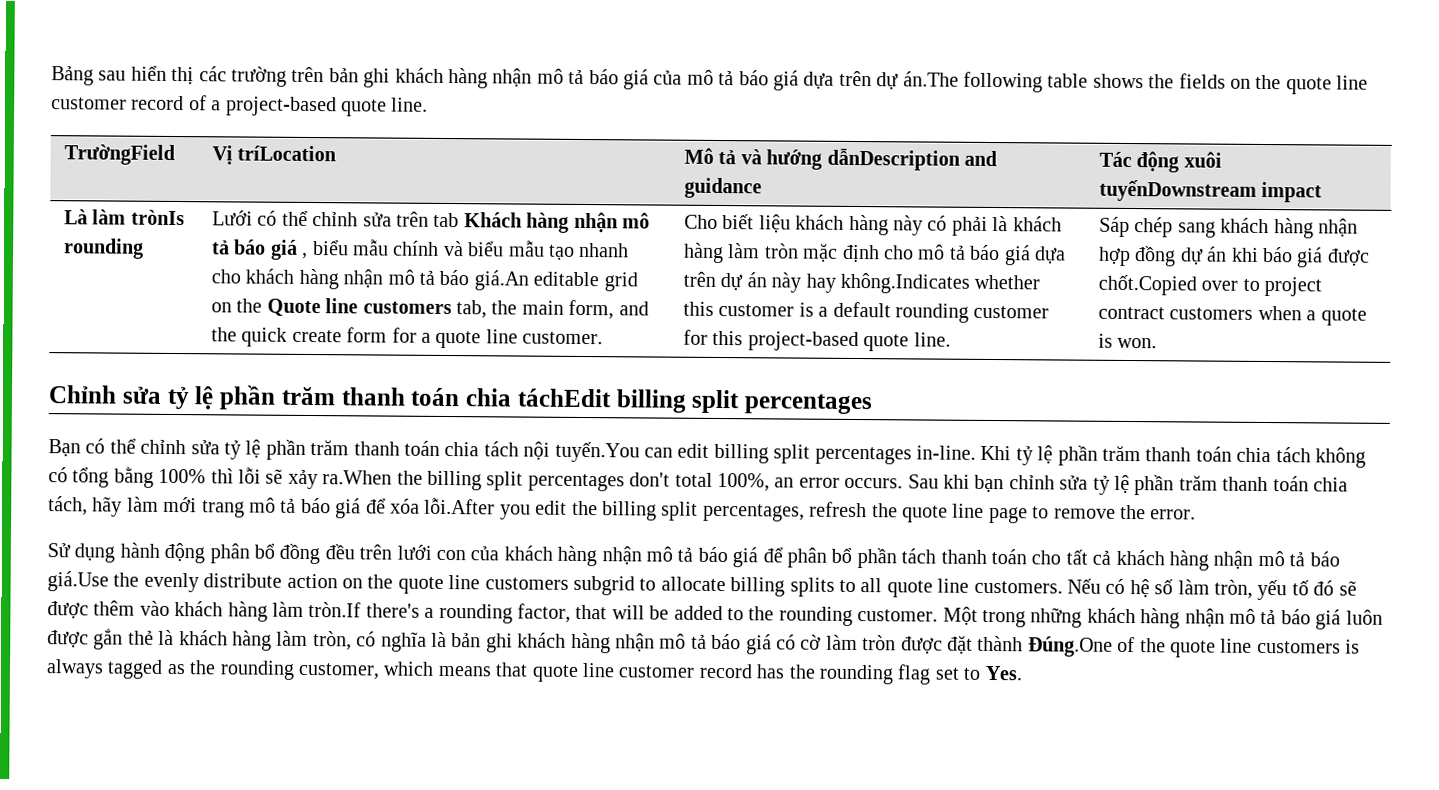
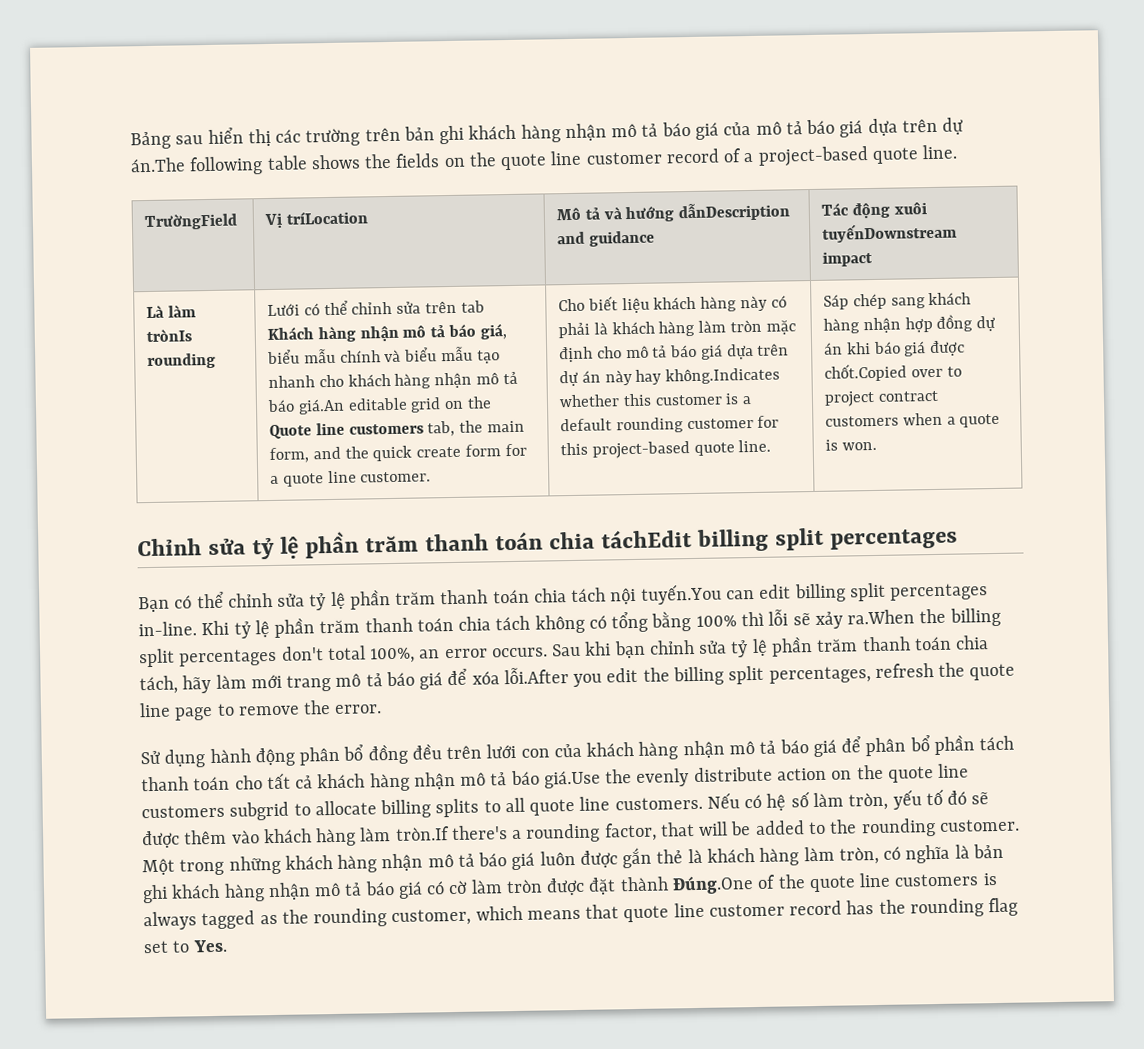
[269,239,309,260] giá , -> [479,323,507,340] giá,

